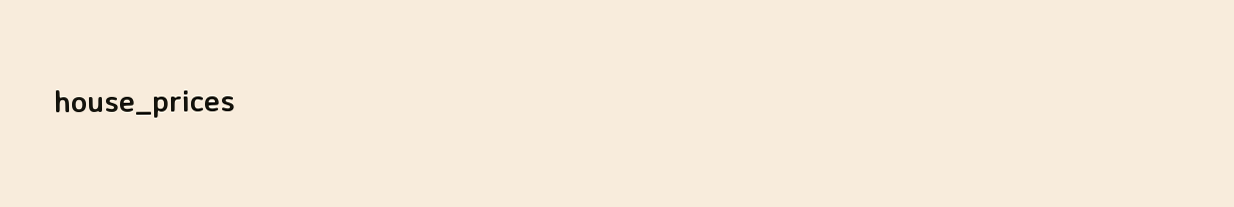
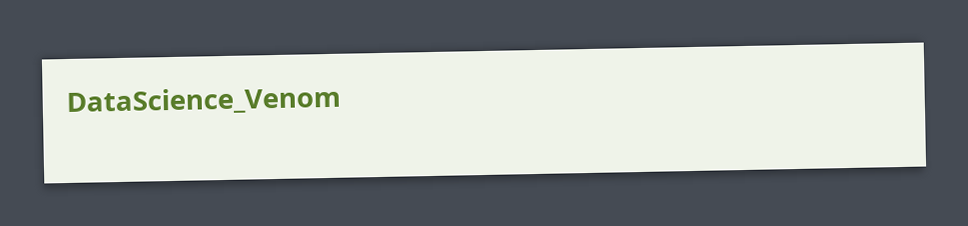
[53,89,236,119] house_prices -> [66,85,341,117] DataScience_Venom

